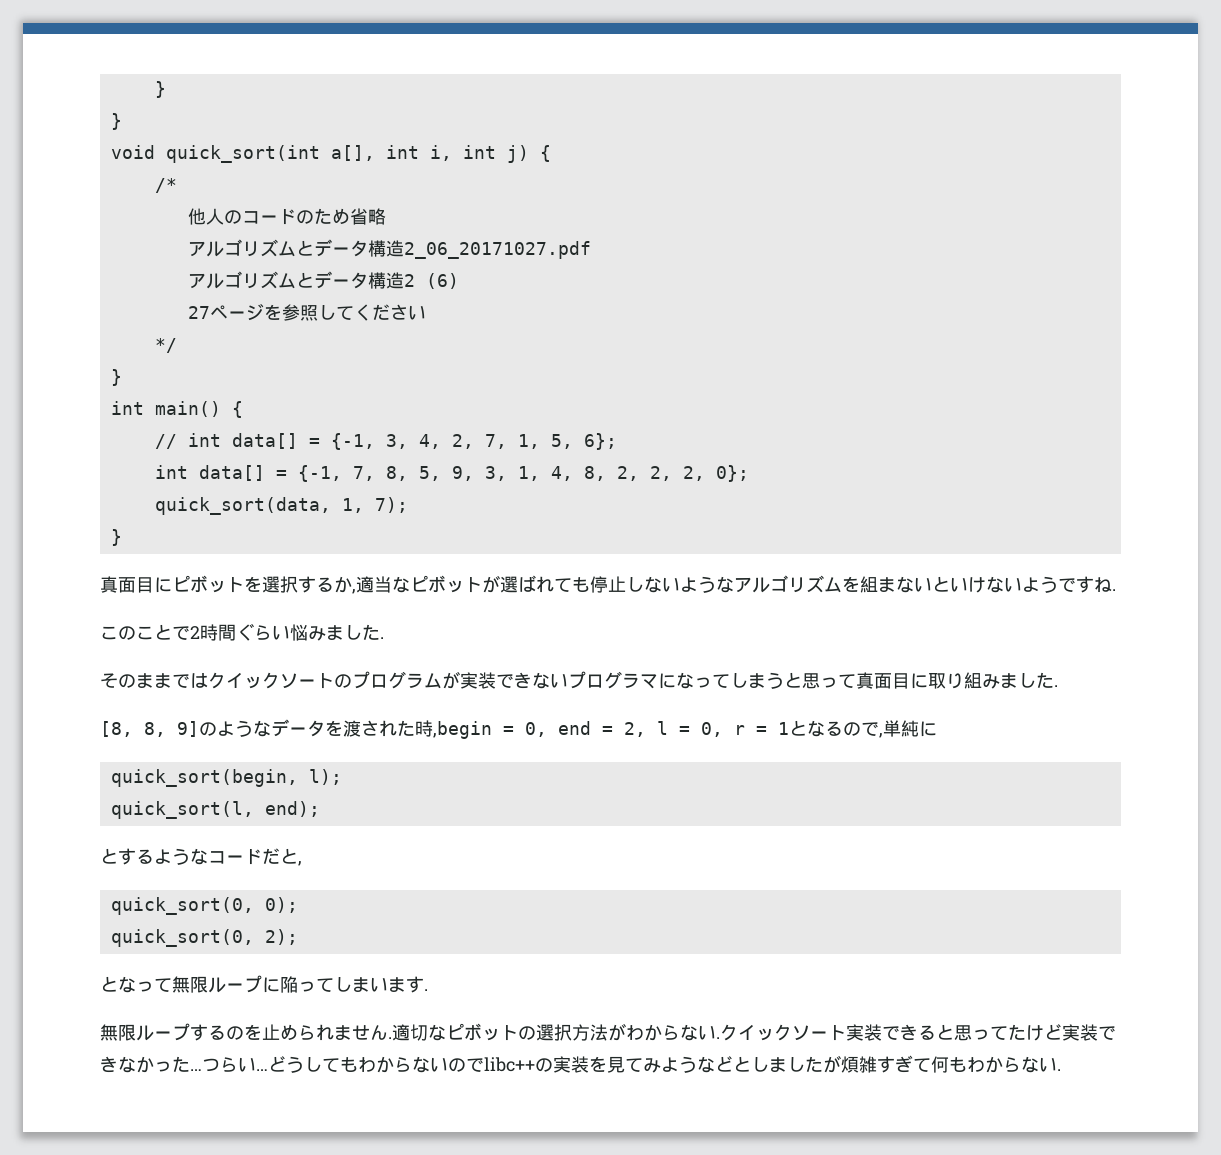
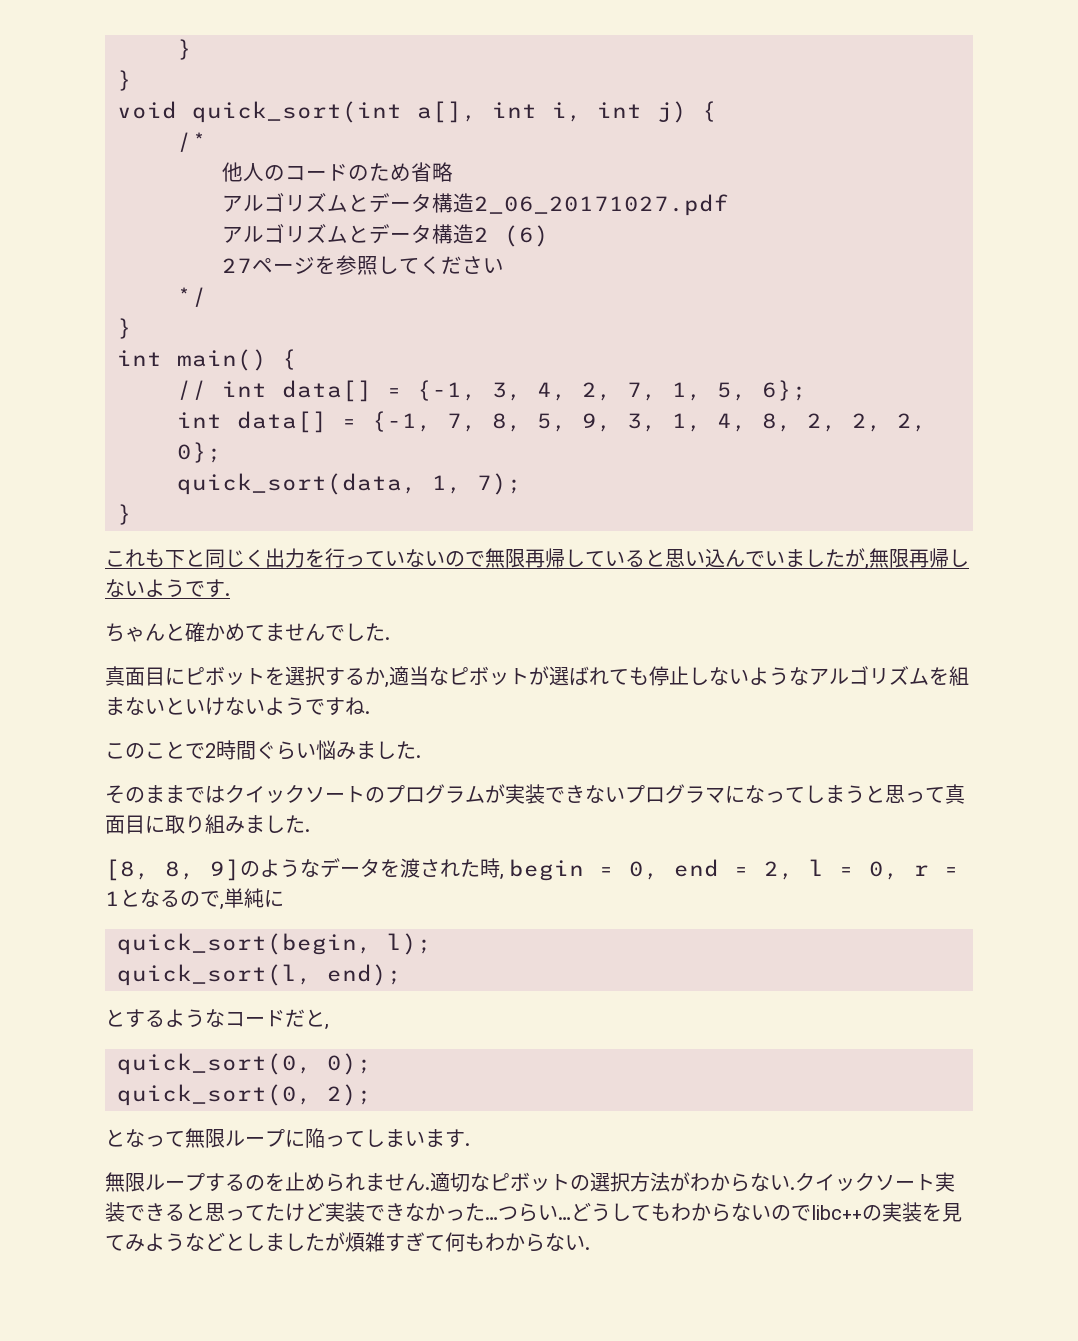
(122, 537) none -> [105,548,969,570] [105,579,230,598] [105,622,390,642] // これも下と同じく出力を行っていないので無限再帰していると思い込んでいましたが,無限再帰しないようです. // ちゃんと確かめてませんでした.
[433,721,492,739] ,begin -> [500,859,585,881] , begin

